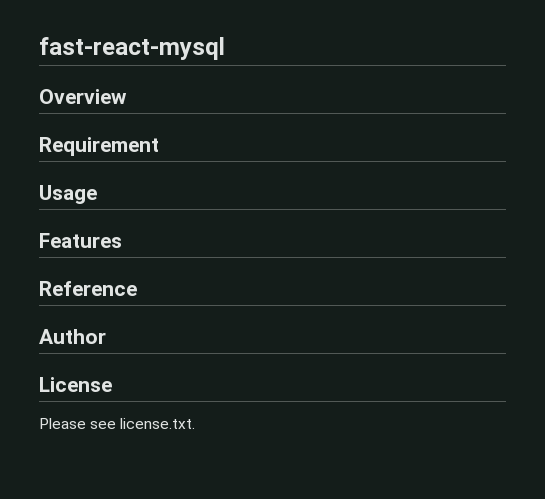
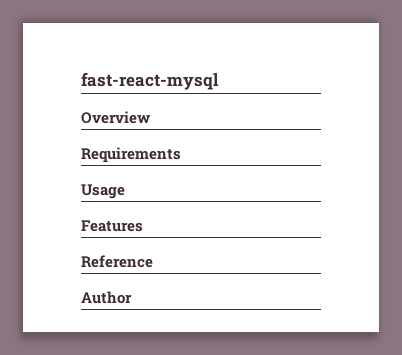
[39,137,159,156] Requirement -> [81,147,181,163] Requirements
[39,377,112,392] [39,418,196,429] // License // Please see license.txt. -> (132, 297) none

